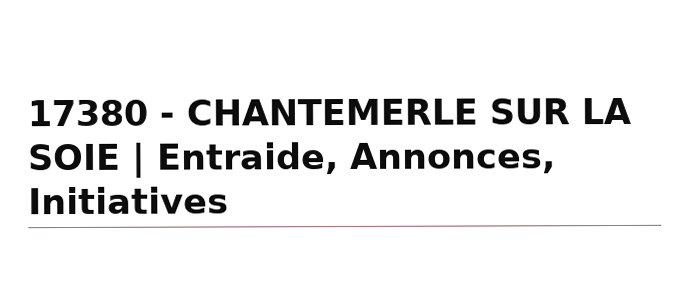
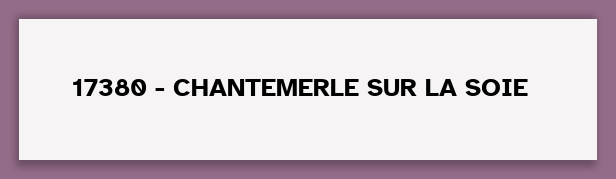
[131,142,556,178] [28,186,229,215] | Entraide, Annonces, Initiatives -> (528, 87) none

